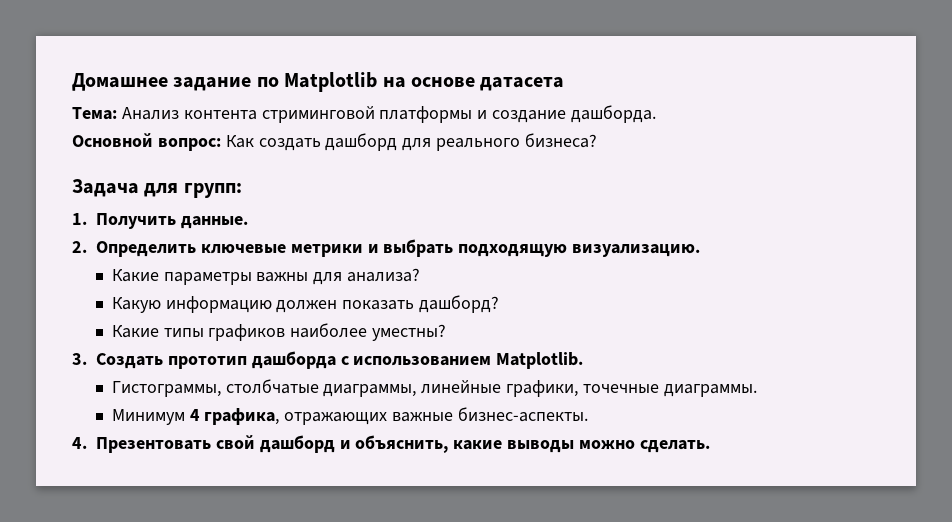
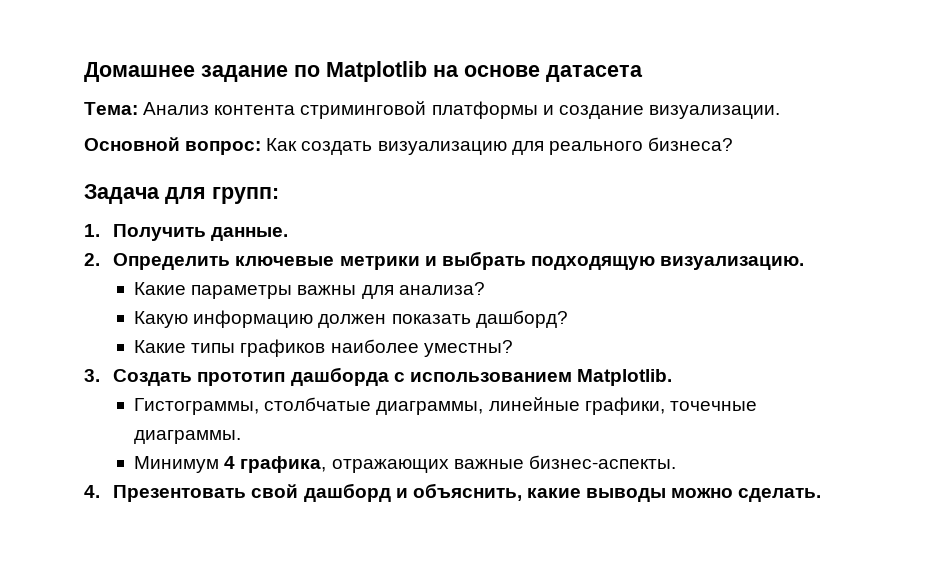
[571,105,657,123] дашборда. -> [648,105,780,119] визуализации.
[325,133,398,151] дашборд -> [377,141,507,155] визуализацию

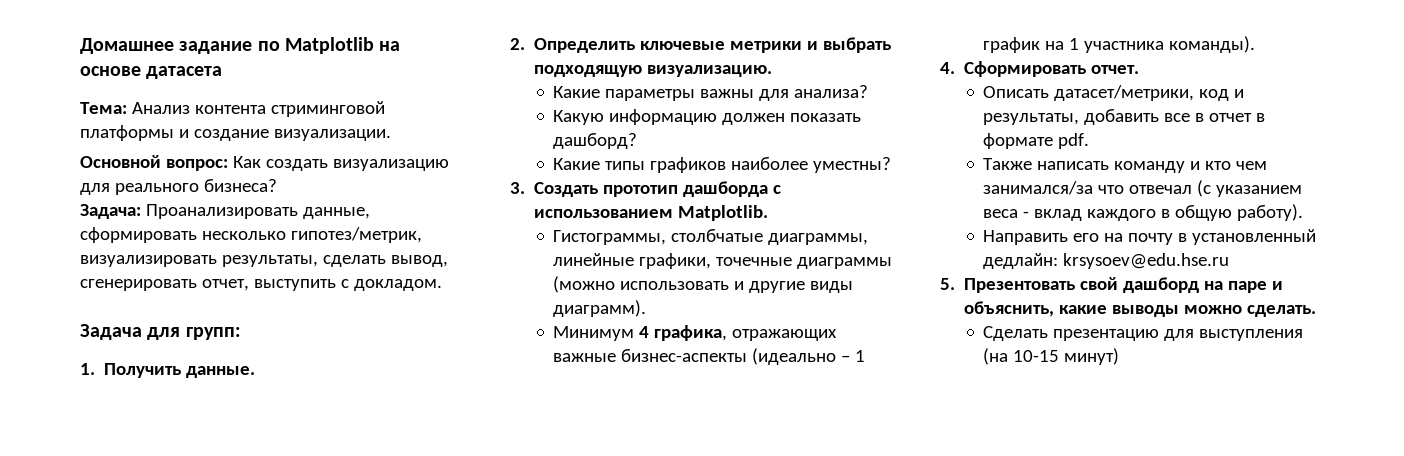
(733, 144) none -> [80,204,370,219] [80,227,422,243] [80,255,448,267] [80,279,442,291] // Задача: Проанализировать данные, сформировать несколько гипотез/метрик, визуализировать результаты, сделать вывод, сгенерировать отчет, выступить с докладом.
[134,430,242,444] диаграммы. -> [797,257,893,269] [553,276,854,293] [553,300,647,317] диаграммы (можно использовать и другие виды диаграмм).
[528,455,676,469] [84,485,100,498] бизнес-аспекты. // 4. -> [621,348,866,365] [983,36,1256,53] [940,61,1140,77] [983,85,1245,101] [983,109,1266,125] [983,133,1090,149] [983,158,1268,173] [983,180,1303,197] [983,204,1304,221] [983,229,1317,245] [983,253,1230,269] [940,278,955,290] бизнес-аспекты (идеально – 1 график на 1 участника команды). // 4. Сформировать отчет. // Описать датасет/метрики, код и результаты, добавить все в отчет в формате pdf. // Также написать команду и кто чем занимался/за что отвечал (с указанием веса - вклад каждого в общую работу). // Направить его на почту в установленный дедлайн: krsysoev@edu.hse.ru // 5.
(391, 492) none -> [1204,281,1268,293] на паре
(822, 495) none -> [983,326,1304,341] [983,348,1120,365] // Сделать презентацию для выступления (на 10-15 минут)

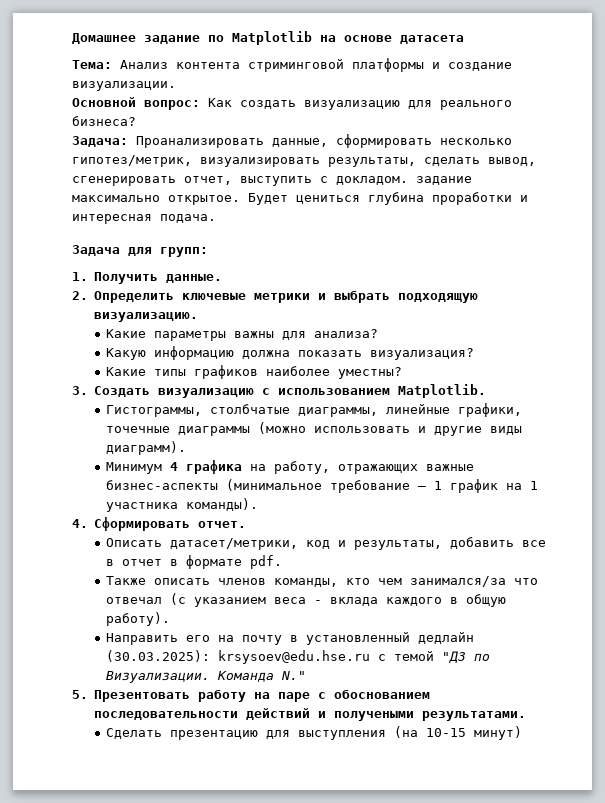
(442, 285) none -> [416,176,472,185] [72,192,528,205] [72,214,216,224] задание максимально открытое. Будет цениться глубина проработки и интересная подача.
[722,113,862,125] [553,133,638,149] должен показать дашборд? -> [242,348,475,360] должна показать визуализация?
[603,181,769,197] прототип дашборда -> [158,387,255,398] визуализацию
[654,325,728,341] графика, -> [186,460,331,474] графика на работу,
[752,348,837,365] (идеально -> [226,479,411,493] (минимальное требование
[1037,161,1201,173] написать команду и -> [154,578,339,587] описать членов команды,
[1034,209,1083,221] вклад -> [330,597,379,606] вклада
[983,253,1059,269] дедлайн: -> [418,632,475,644] [106,650,211,662] дедлайн (30.03.2025):
[940,277,1284,293] [964,301,1317,317] // 5. Презентовать свой дашборд на паре и объяснить, какие выводы можно сделать. -> [378,651,491,664] [106,671,307,683] [72,689,431,702] [94,708,527,721] с темой "ДЗ по Визуализации. Команда N." // 5. Презентовать работу на паре с обоснованием последовательности действий и получеными результатами.

